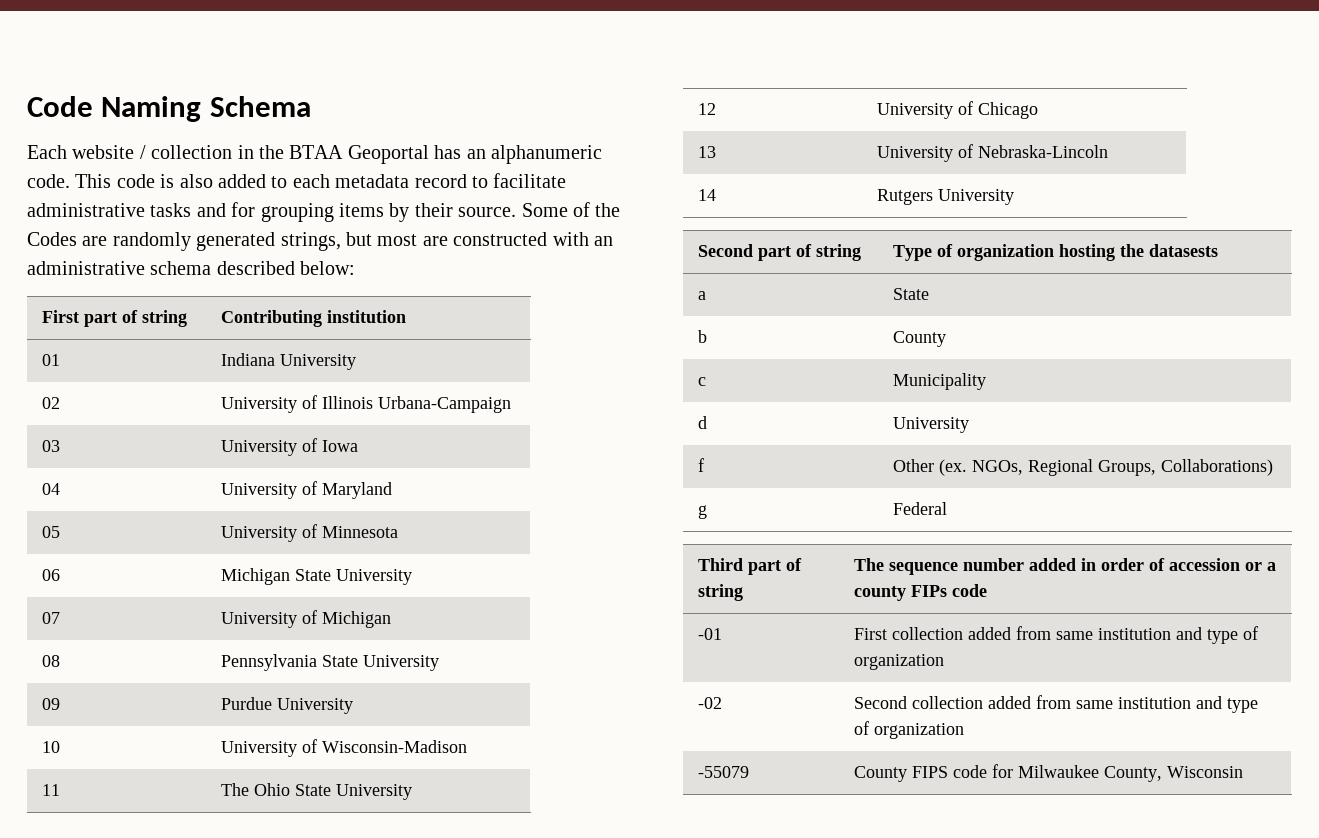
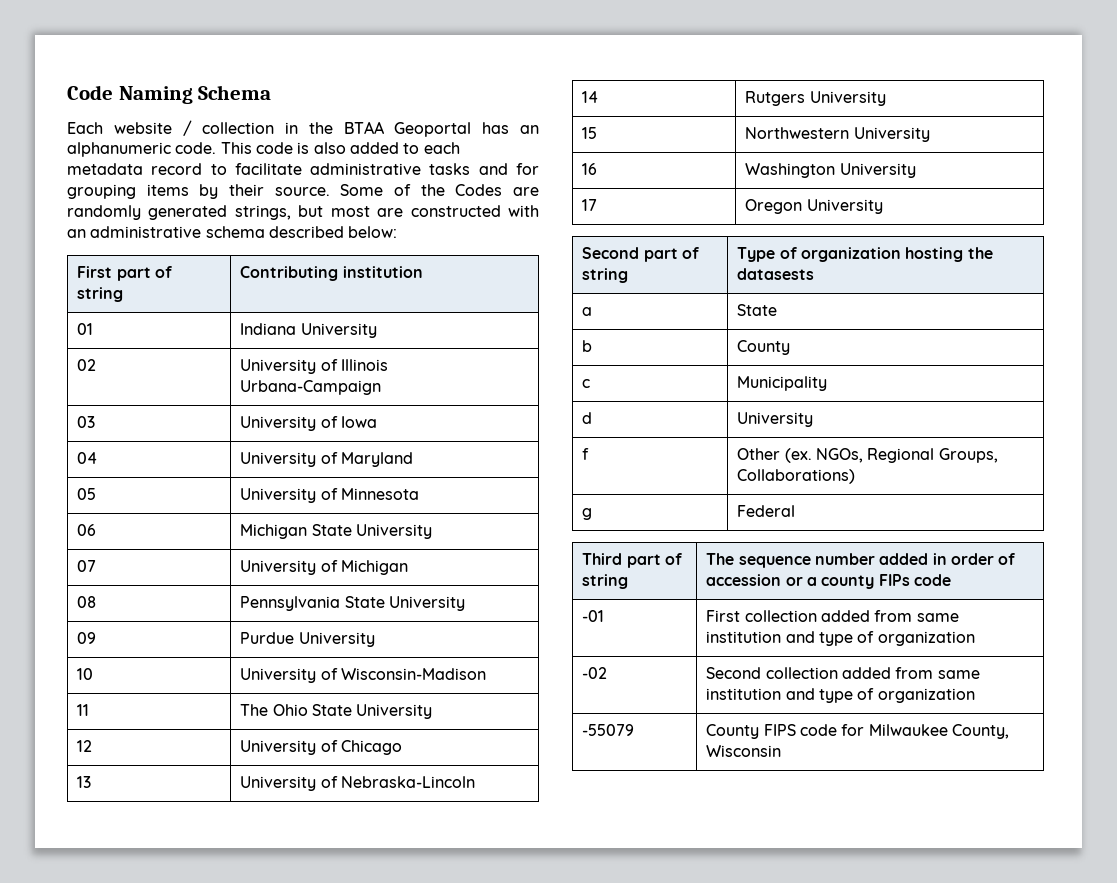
(1014, 197) none -> [582,127,598,139] [745,127,930,142] [582,163,598,175] [745,163,916,178] [582,199,598,211] [745,199,883,214] // 15 | Northwestern University // 16 | Washington University // 17 | Oregon University

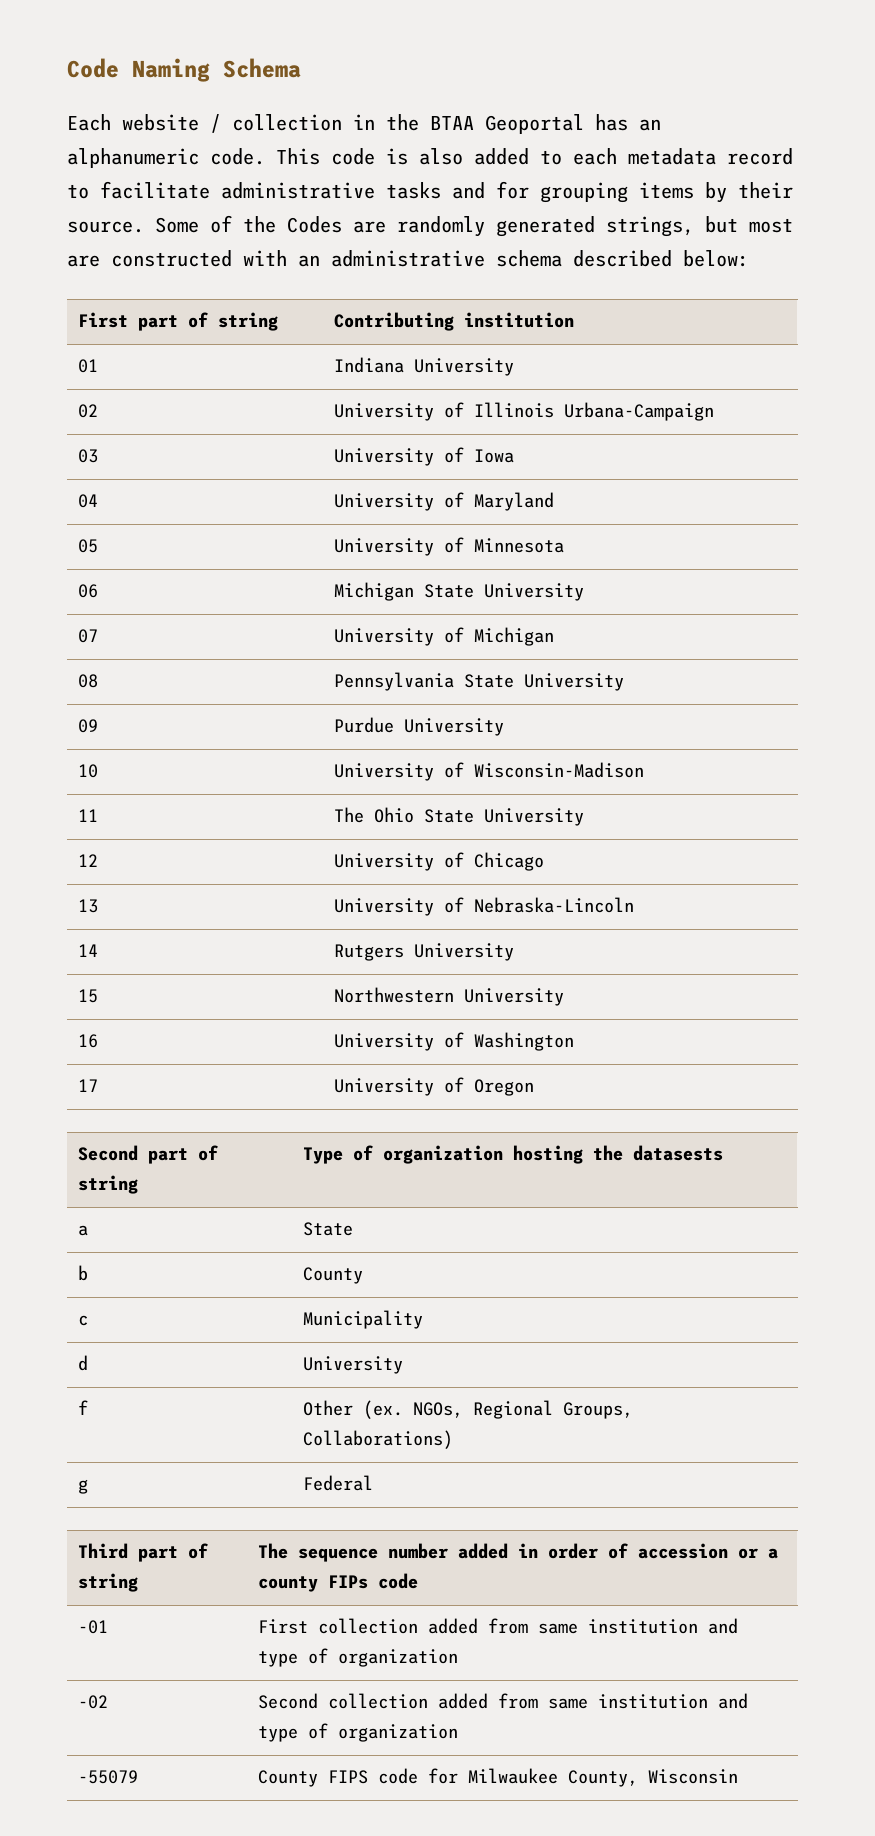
(598, 169) none -> [333,1032,464,1051] University of
[839,163,916,178] University -> (574, 1041) none
(598, 205) none -> [333,1077,464,1096] University of
[806,199,883,214] University -> (534, 1087) none

